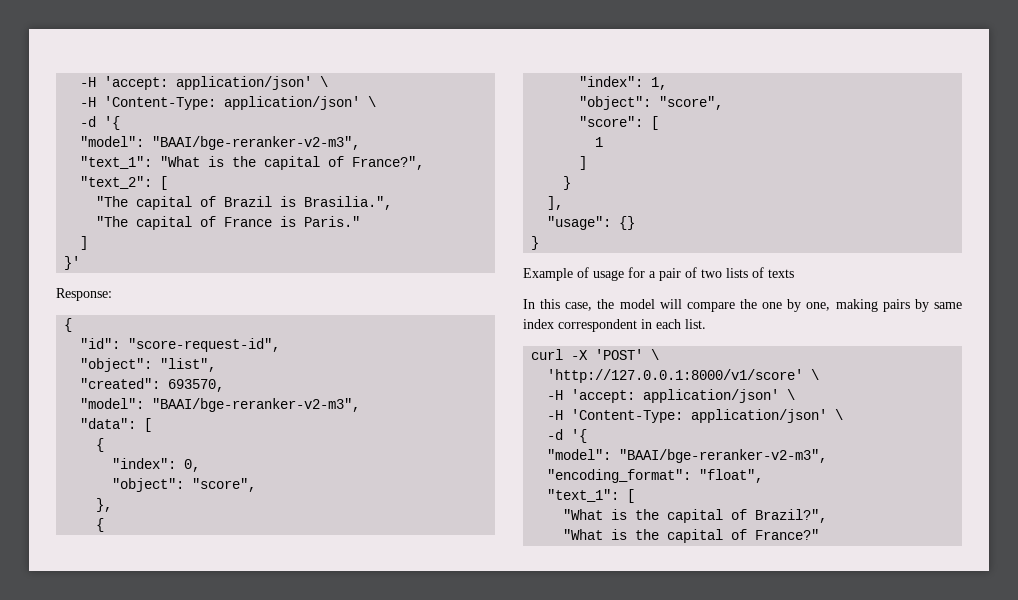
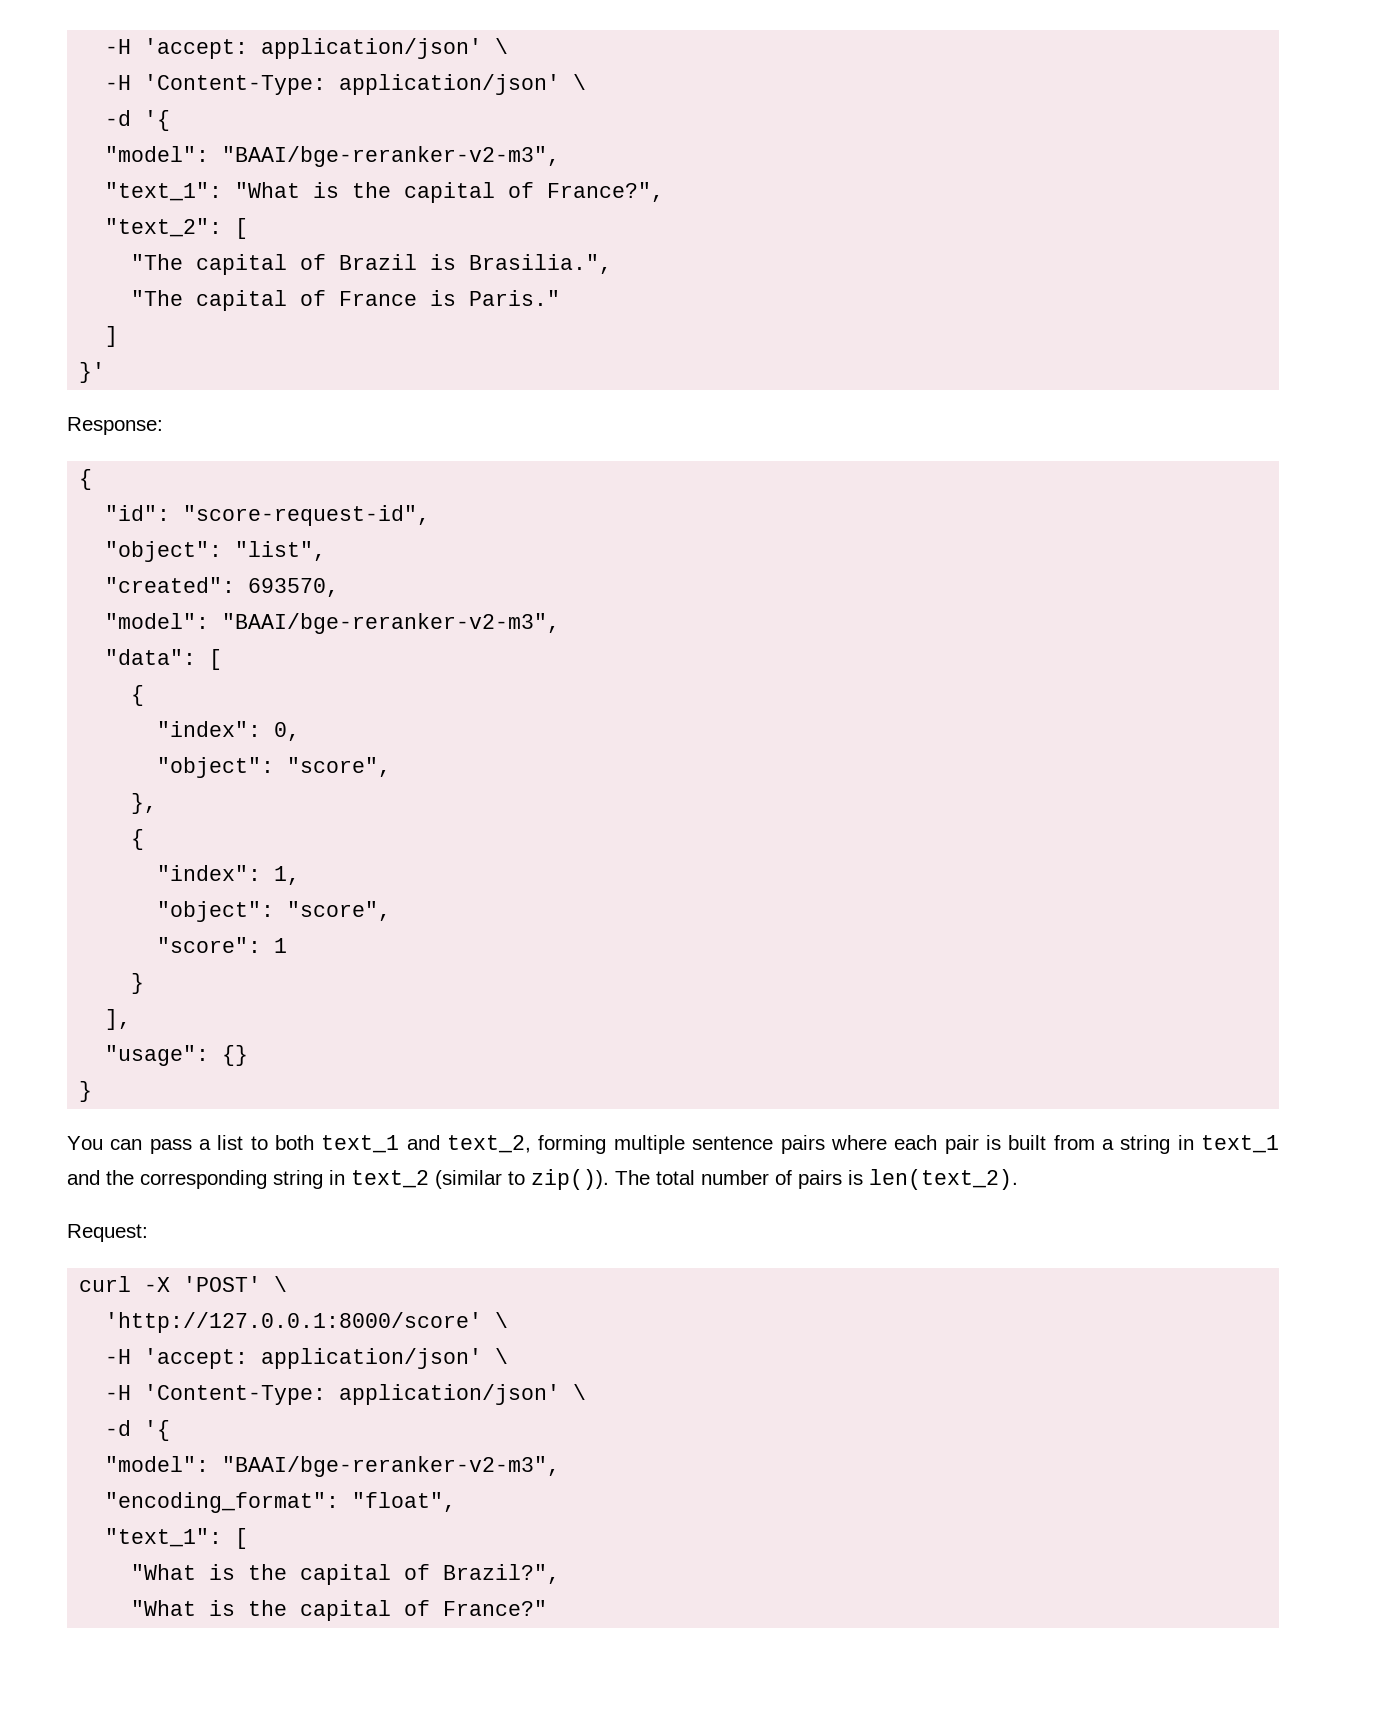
[651,116,660,130] [ // -> (262, 945) none
[579,156,588,170] // ] -> (288, 945) none
[523,267,794,281] [523,299,963,312] [523,319,706,332] Example of usage for a pair of two lists of texts // In this case, the model will compare the one by one, making pairs by same index correspondent in each list. -> [67,1135,1279,1154] [67,1169,1018,1190] [67,1224,148,1242] You can pass a list to both text_1 and text_2, forming multiple sentence pairs where each pair is built from a string in text_1 and the corresponding string in text_2 (similar to zip()). The total number of pairs is len(text_2). // Request:
[547,369,804,383] 'http://127.0.0.1:8000/v1/score' -> [105,1312,483,1333] 'http://127.0.0.1:8000/score'

